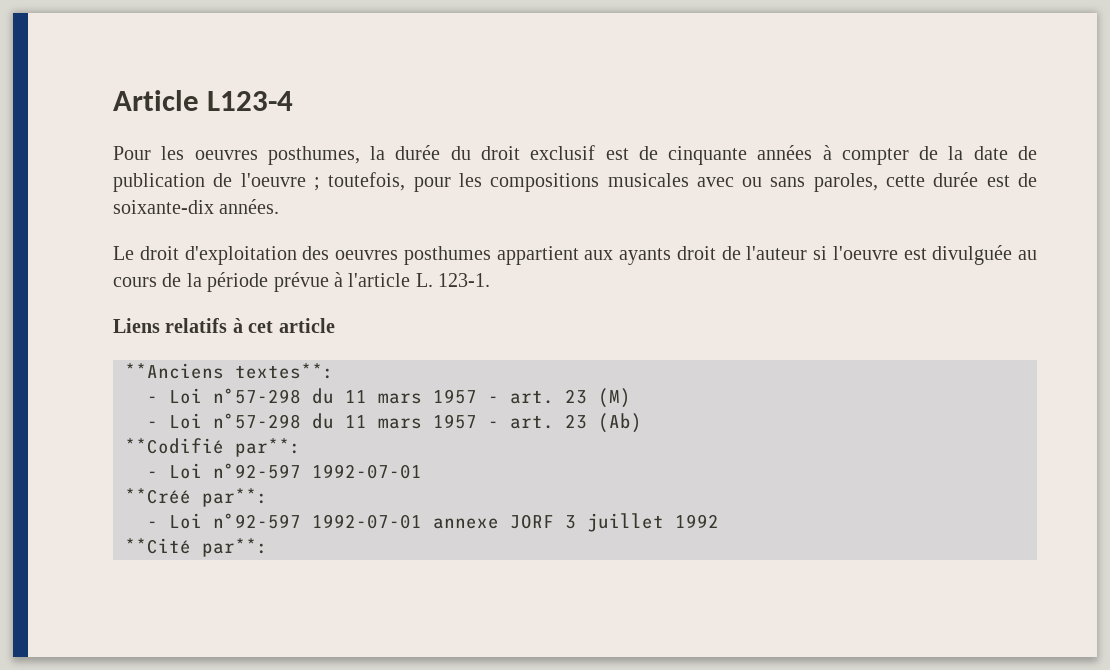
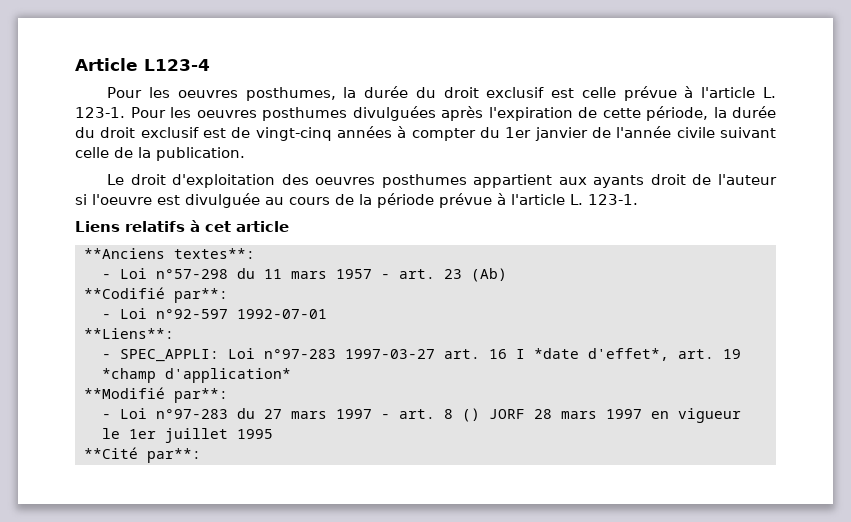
[638,145,1038,165] [113,172,1037,192] [113,199,280,214] de cinquante années à compter de la date de publication de l'oeuvre ; toutefois, pour les compositions musicales avec ou sans paroles, cette durée est de soixante-dix années. -> [581,86,776,101] [75,106,776,121] [75,126,776,141] [75,147,245,161] celle prévue à l'article L. 123-1. Pour les oeuvres posthumes divulguées après l'expiration de cette période, la durée du droit exclusif est de vingt-cinq années à compter du 1er janvier de l'année civile suivant celle de la publication.
[147,388,631,408] // - Loi n°57-298 du 11 mars 1957 - art. 23 (M) -> (255, 253) none
[125,488,268,507] [147,513,719,532] **Créé par**: // - Loi n°92-597 1992-07-01 annexe JORF 3 juillet 1992 -> [83,328,174,339] [101,348,741,362] [101,368,291,383] [83,387,228,403] [101,408,741,423] [101,428,273,443] **Liens**: // - SPEC_APPLI: Loi n°97-283 1997-03-27 art. 16 I *date d'effet*, art. 19 *champ d'application* // **Modifié par**: // - Loi n°97-283 du 27 mars 1997 - art. 8 () JORF 28 mars 1997 en vigueur le 1er juillet 1995

